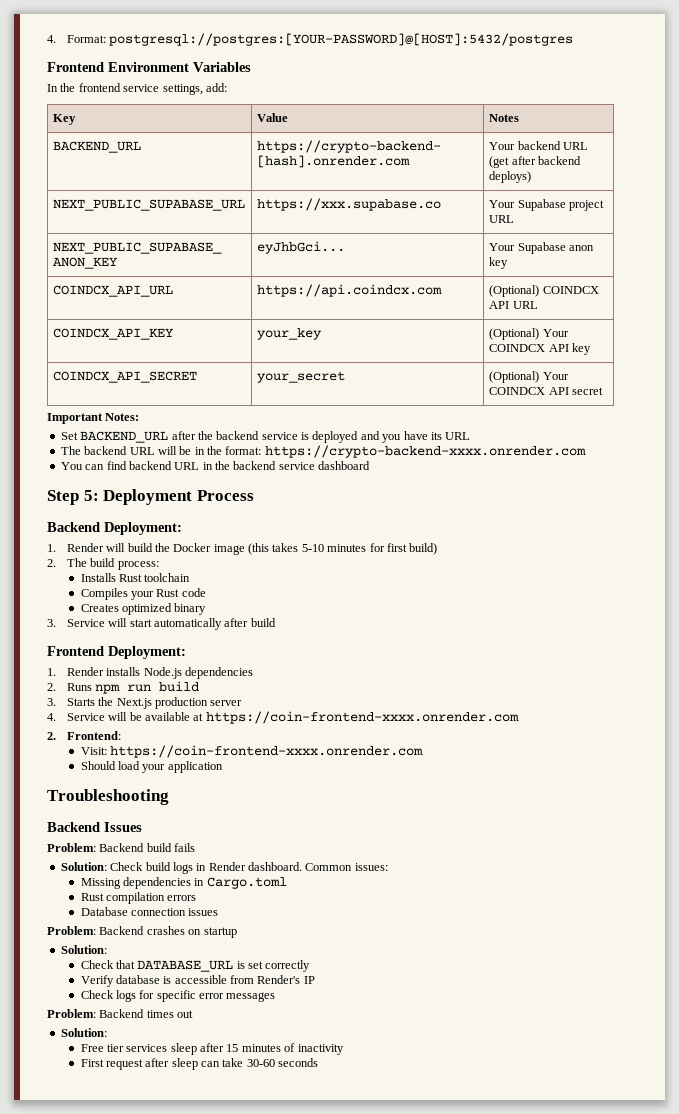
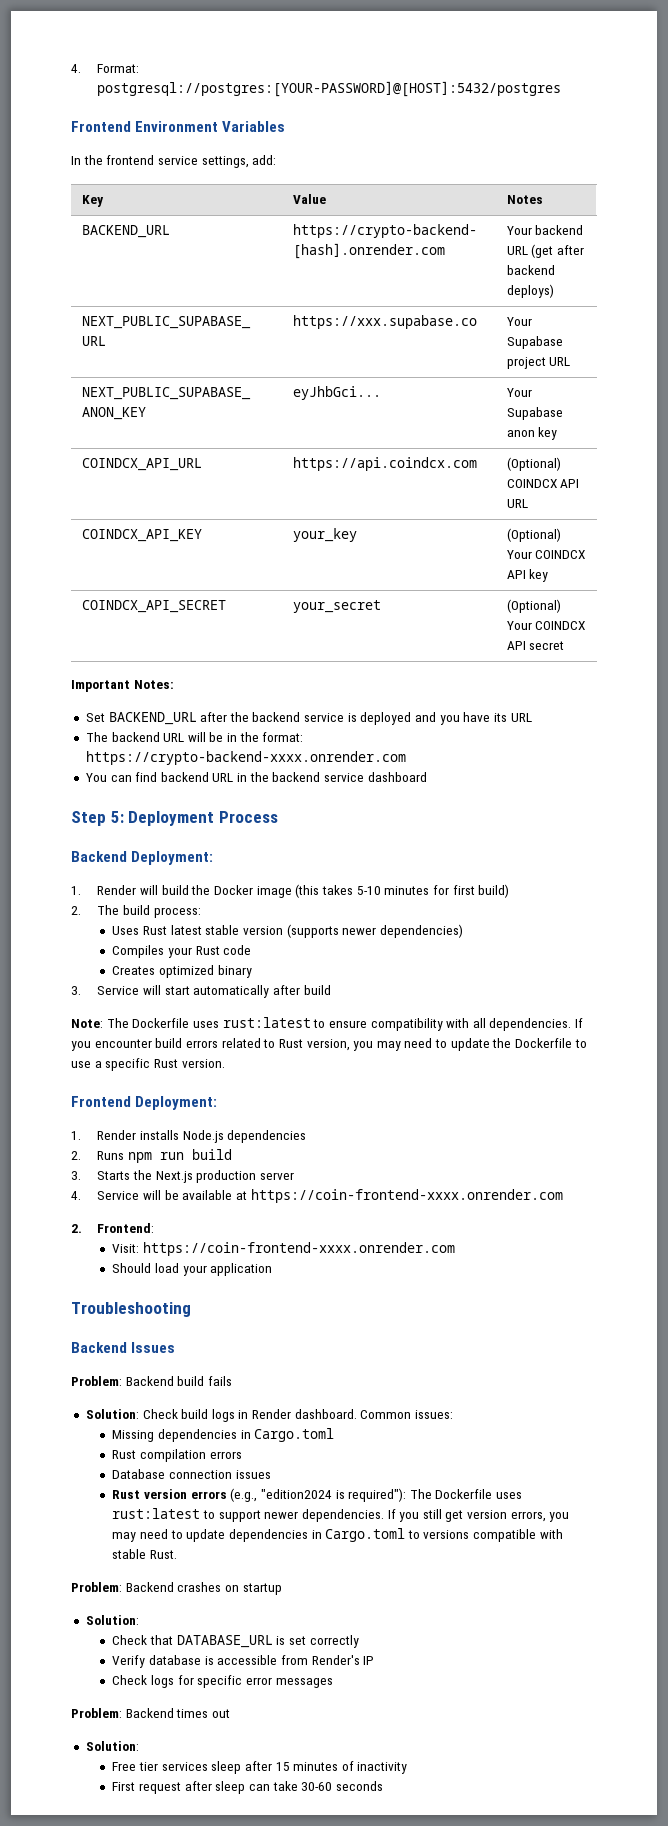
[80,573,191,582] Installs Rust toolchain -> [112,924,463,938] Uses Rust latest stable version (supports newer dependencies)
(276, 622) none -> [71,1017,584,1031] [71,1038,587,1051] [71,1058,225,1071] // Note: The Dockerfile uses rust:latest to ensure compatibility with all dependencies. If you encounter build errors related to Rust version, you may need to update the Dockerfile to use a specific Rust version.
(219, 912) none -> [112,1488,523,1502] [112,1508,570,1522] [112,1528,563,1542] [112,1549,177,1559] // Rust version errors (e.g., "edition2024 is required"): The Dockerfile uses rust:latest to support newer dependencies. If you still get version errors, you may need to update dependencies in Cargo.toml to versions compatible with stable Rust.

